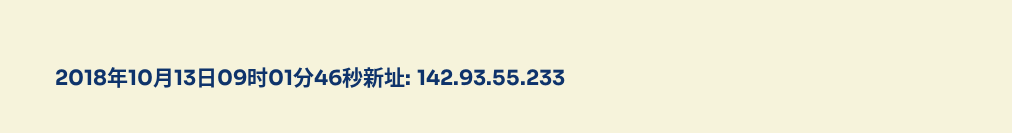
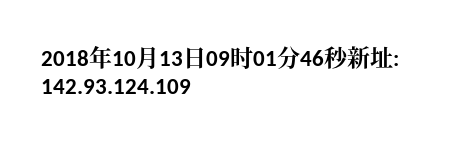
[416,69,565,86] 142.93.55.233 -> [41,79,191,94] 142.93.124.109

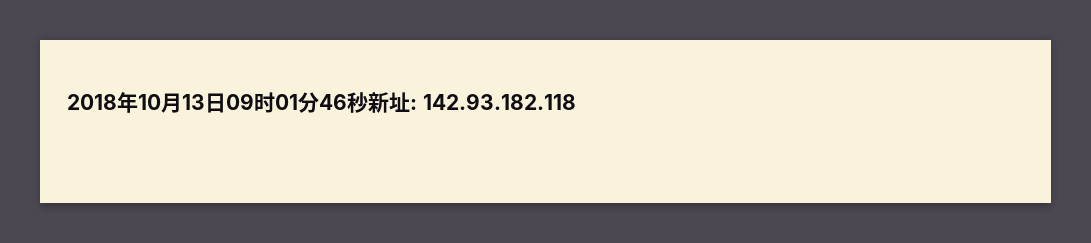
[41,79,191,94] 142.93.124.109 -> [422,93,576,110] 142.93.182.118

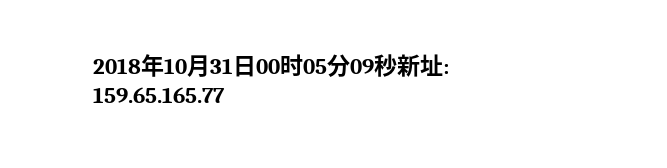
[182,92,347,113] 13日09时01分46 -> [210,54,374,77] 31日00时05分09
[422,93,576,110] 142.93.182.118 -> [93,87,225,103] 159.65.165.77

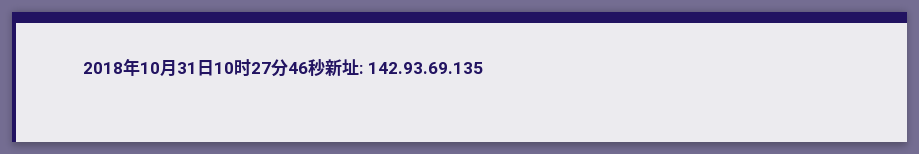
[256,54,374,77] 00时05分09 -> [214,59,308,77] 10时27分46
[93,87,225,103] 159.65.165.77 -> [367,62,483,74] 142.93.69.135

